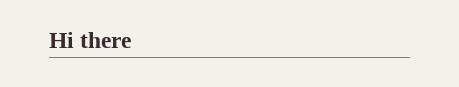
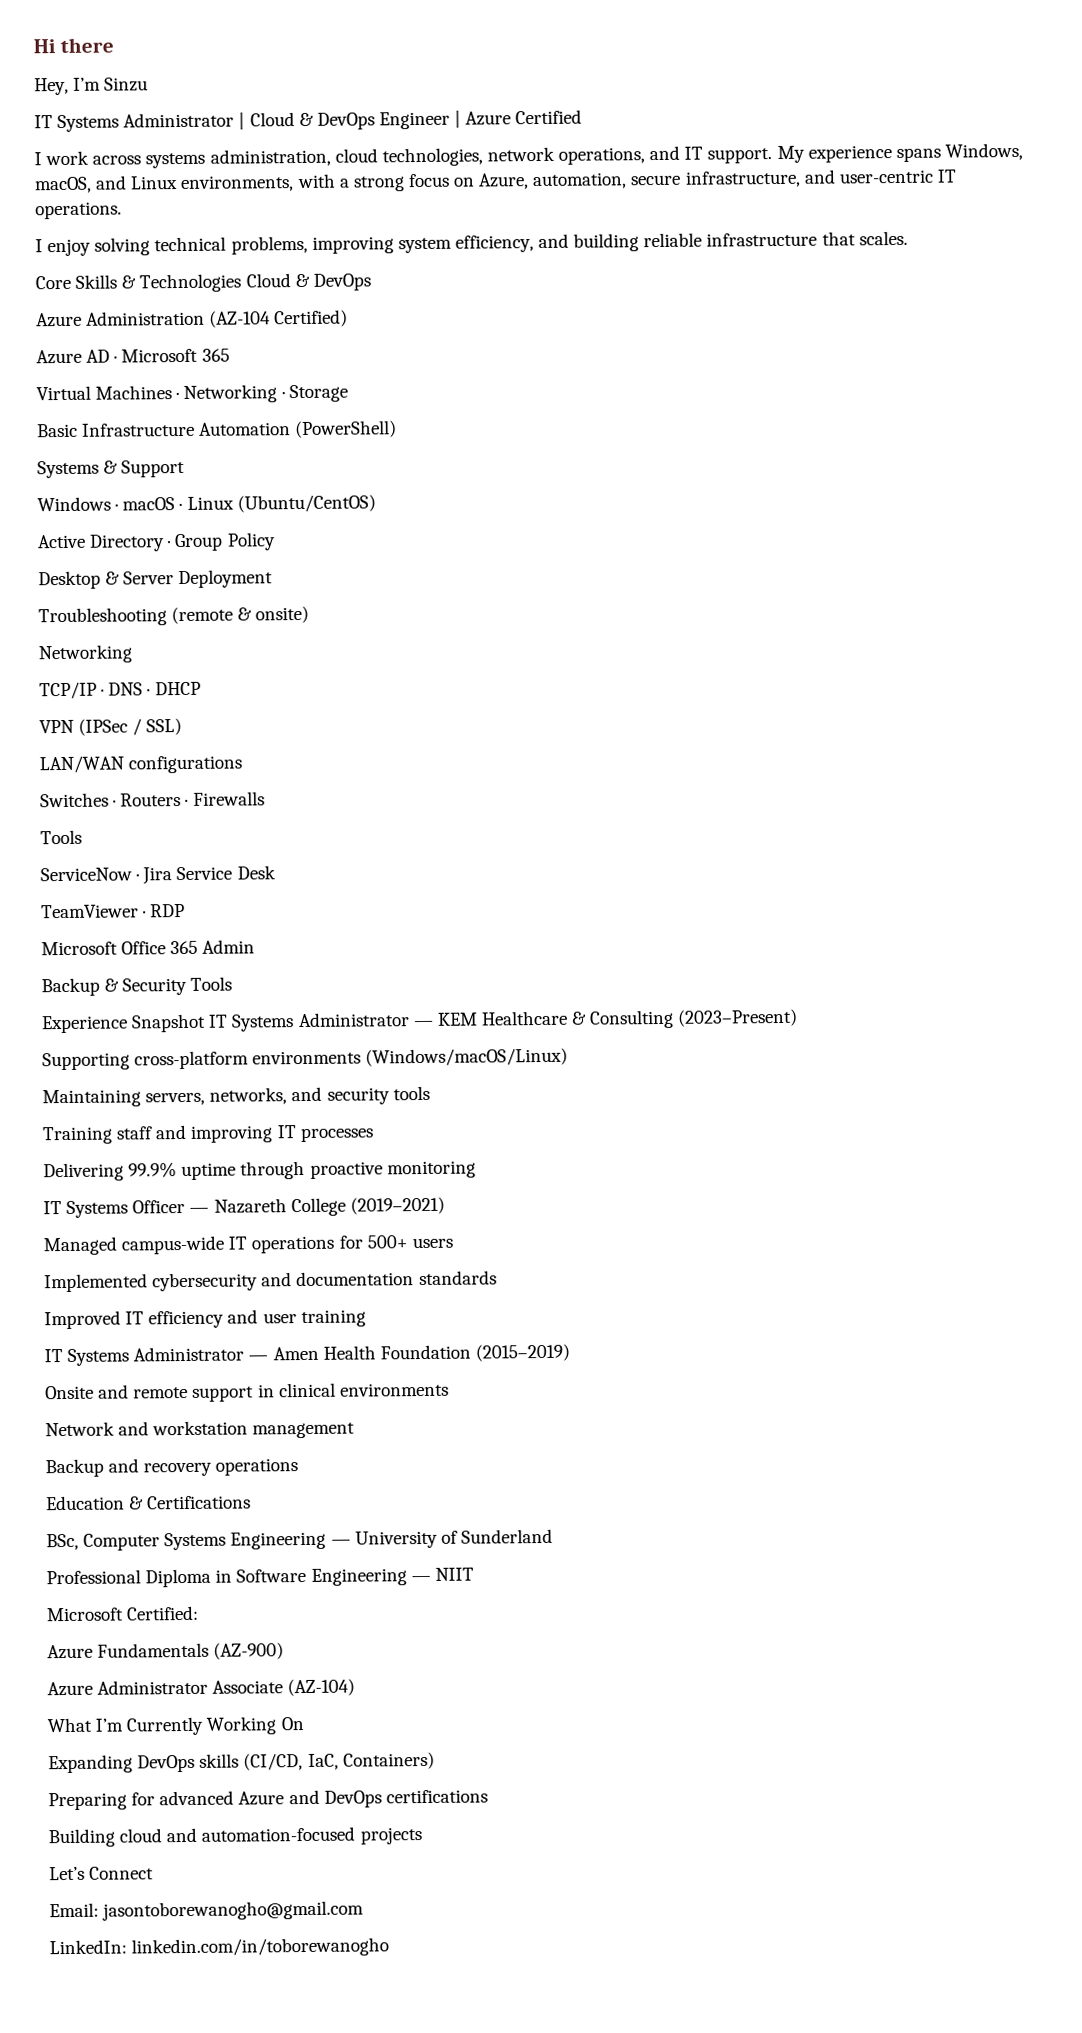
(132, 40) none -> [34,77,149,96] [34,109,583,133] [34,142,1023,169] [34,169,957,194] [35,201,122,220] [35,230,908,257] [35,273,371,293] [36,309,349,328] [36,348,230,365] [36,384,348,403] [37,420,398,439] [37,459,186,479] [37,494,376,513] [37,532,276,552] [38,569,274,590] [38,605,310,627] [38,644,133,664] [39,681,201,700] [39,717,183,736] [39,755,243,774] [40,791,265,808] [40,829,82,845] [40,865,276,885] [41,903,186,919] [41,939,256,956] [41,976,233,997] [41,1008,799,1034] [42,1047,569,1071] [42,1085,430,1108] [42,1124,374,1145] [43,1160,476,1182] [43,1196,445,1218] [43,1235,453,1256] [44,1270,497,1293] [44,1309,366,1330] [44,1343,570,1366] [45,1382,449,1402] [45,1420,356,1439] [45,1458,299,1478] [46,1495,252,1511] [46,1528,553,1551] [46,1567,474,1588] [46,1605,200,1622] [47,1642,285,1660] [47,1678,356,1697] [47,1716,304,1736] [48,1751,435,1774] [48,1789,488,1811] [48,1826,422,1848] [49,1866,155,1881] [49,1900,365,1921] [49,1937,390,1958] // Hey, I’m Sinzu // IT Systems Administrator | Cloud & DevOps Engineer | Azure Certified // I work across systems administration, cloud technologies, network operations, and IT support. My experience spans Windows, macOS, and Linux environments, with a strong focus on Azure, automation, secure infrastructure, and user-centric IT operations. // I enjoy solving technical problems, improving system efficiency, and building reliable infrastructure that scales. // Core Skills & Technologies Cloud & DevOps // Azure Administration (AZ-104 Certified) // Azure AD · Microsoft 365 // Virtual Machines · Networking · Storage // Basic Infrastructure Automation (PowerShell) // Systems & Support // Windows · macOS · Linux (Ubuntu/CentOS) // Active Directory · Group Policy // Desktop & Server Deployment // Troubleshooting (remote & onsite) // Networking // TCP/IP · DNS · DHCP // VPN (IPSec / SSL) // LAN/WAN configurations // Switches · Routers · Firewalls // Tools // ServiceNow · Jira Service Desk // TeamViewer · RDP // Microsoft Office 365 Admin // Backup & Security Tools // Experience Snapshot IT Systems Administrator — KEM Healthcare & Consulting (2023–Present) // Supporting cross-platform environments (Windows/macOS/Linux) // Maintaining servers, networks, and security tools // Training staff and improving IT processes // Delivering 99.9% uptime through proactive monitoring // IT Systems Officer — Nazareth College (2019–2021) // Managed campus-wide IT operations for 500+ users // Implemented cybersecurity and documentation standards // Improved IT efficiency and user training // IT Systems Administrator — Amen Health Foundation (2015–2019) // Onsite and remote support in clinical environments // Network and workstation management // Backup and recovery operations // Education & Certifications // BSc, Computer Systems Engineering — University of Sunderland // Professional Diploma in Software Engineering — NIIT // Microsoft Certified: // Azure Fundamentals (AZ-900) // Azure Administrator Associate (AZ-104) // What I’m Currently Working On // Expanding DevOps skills (CI/CD, IaC, Containers) // Preparing for advanced Azure and DevOps certifications // Building cloud and automation-focused projects // Let’s Connect // Email: jasontoborewanogho@gmail.com // LinkedIn: linkedin.com/in/toborewanogho

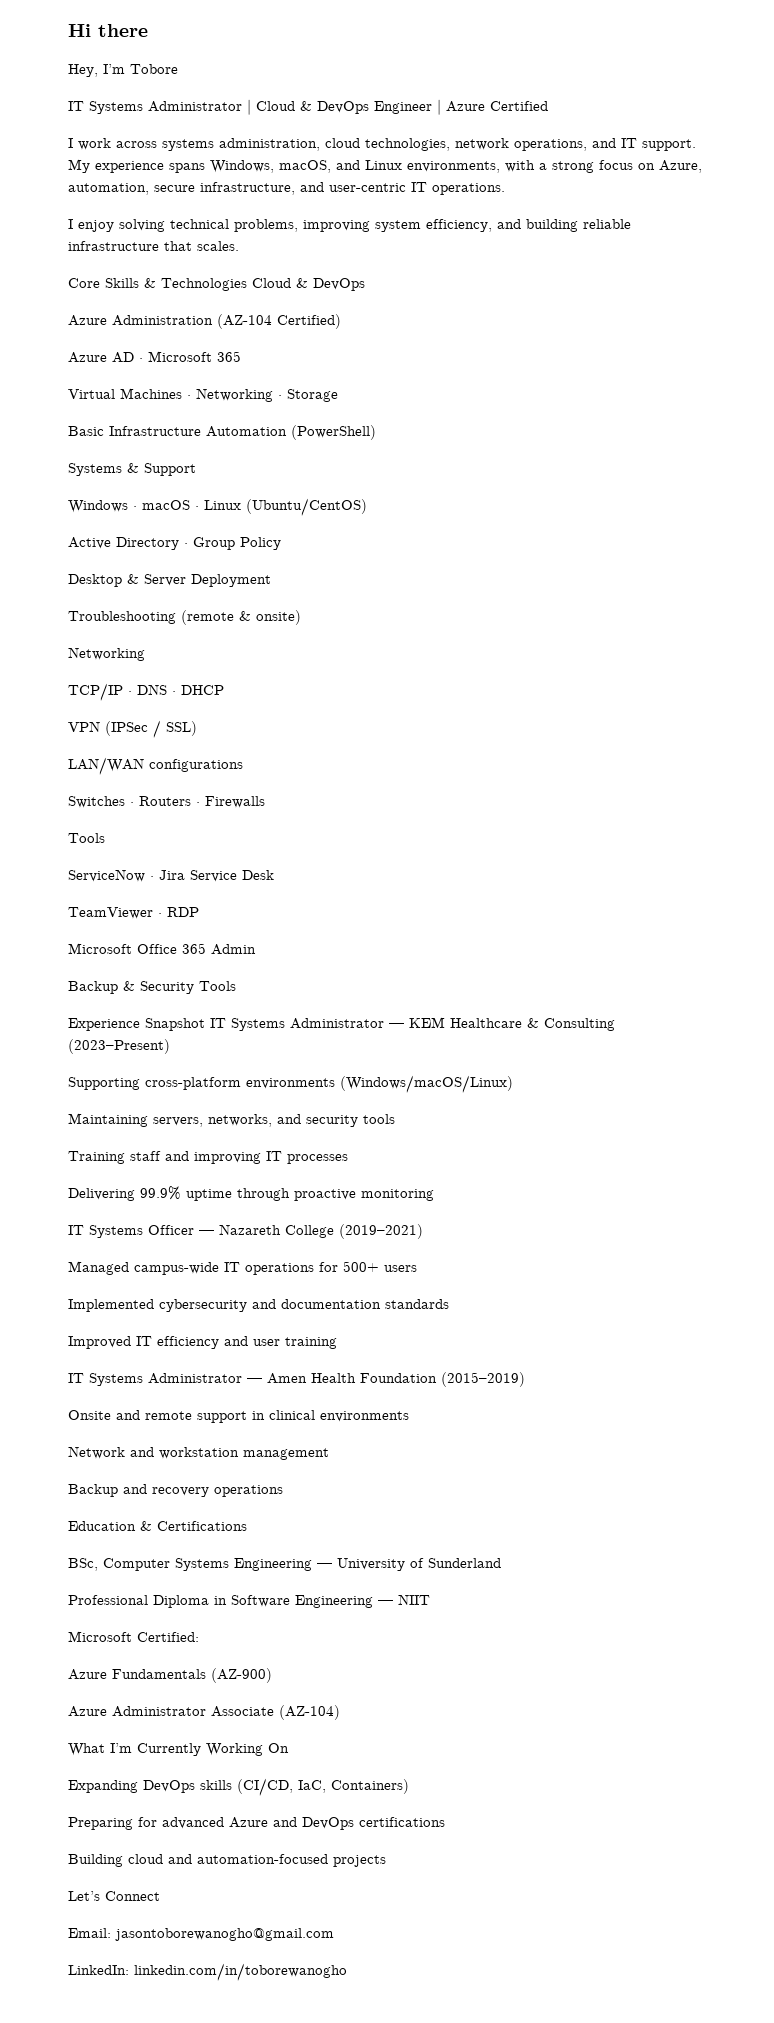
[104,77,149,92] Sinzu -> [130,64,178,74] Tobore

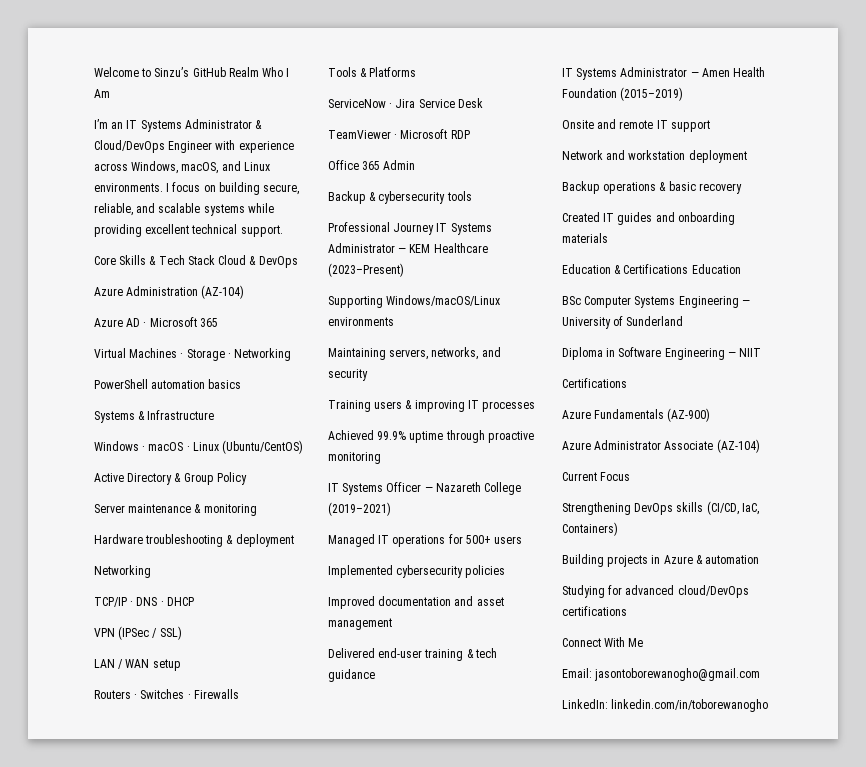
[68,24,148,37] [68,64,178,77] [68,99,548,115] [68,138,696,151] [68,159,702,173] [68,182,505,195] [68,219,631,232] [68,241,239,251] Hi there // Hey, I’m Tobore // IT Systems Administrator | Cloud & DevOps Engineer | Azure Certified // I work across systems administration, cloud technologies, network operations, and IT support. My experience spans Windows, macOS, and Linux environments, with a strong focus on Azure, automation, secure infrastructure, and user-centric IT operations. // I enjoy solving technical problems, improving system efficiency, and building reliable infrastructure that scales. -> [94,67,290,77] [94,89,110,98] [94,119,263,132] [94,140,294,153] [94,161,270,174] [94,182,300,195] [94,203,274,216] [94,224,283,237] Welcome to Sinzu’s GitHub Realm Who I Am // I’m an IT Systems Administrator & Cloud/DevOps Engineer with experience across Windows, macOS, and Linux environments. I focus on building secure, reliable, and scalable systems while providing excellent technical support.
[161,278,247,291] Technologies -> [158,255,215,265] Tech Stack
[217,314,341,329] (AZ-104 Certified) -> [201,285,245,299] (AZ-104)
[196,388,338,402] [68,425,376,440] Networking · Storage // Basic Infrastructure Automation (PowerShell) -> [186,348,292,361] [94,379,242,389] Storage · Networking // PowerShell automation basics
[144,463,196,476] Support -> [147,410,215,420] Infrastructure
[184,543,188,547] · -> [174,473,182,482] &
[68,574,271,587] [68,610,301,625] Desktop & Server Deployment // Troubleshooting (remote & onsite) -> [94,504,257,516] [94,534,294,547] Server maintenance & monitoring // Hardware troubleshooting & deployment
[68,757,243,775] [68,796,191,808] LAN/WAN configurations // Switches · Routers -> [94,659,181,671] [94,689,185,699] LAN / WAN setup // Routers · Switches
(105, 838) none -> [360,67,417,77] & Platforms
(162, 915) none -> [400,129,448,139] Microsoft
[68,943,132,954] Microsoft -> (470, 134) none
[140,981,236,994] [68,1018,205,1031] Security Tools // Experience Snapshot -> [378,191,472,204] [328,222,435,235] cybersecurity tools // Professional Journey
[527,1018,615,1031] & Consulting -> (488, 248) none
[145,1075,513,1093] cross-platform environments (Windows/macOS/Linux) -> [386,295,501,306] [328,317,394,326] Windows/macOS/Linux environments
[363,1114,395,1124] tools -> (368, 375) none
[130,1151,189,1161] staff and -> [374,400,413,409] users &
[68,1188,135,1201] Delivering -> [328,430,374,440] Achieved
[134,1262,219,1275] campus-wide -> (375, 540) none
[252,1299,449,1309] [68,1336,337,1349] and documentation standards // Improved IT efficiency and user training -> [465,565,506,578] [328,596,504,609] [328,618,392,630] [328,648,497,661] [328,669,375,682] policies // Improved documentation and asset management // Delivered end-user training & tech guidance
(192, 1415) none -> [656,120,668,129] IT
[252,1410,409,1422] in clinical environments -> (710, 126) none
[243,1448,329,1460] [68,1484,283,1497] management // Backup and recovery operations -> [688,150,747,163] [562,181,742,194] [562,212,735,225] [562,233,608,243] deployment // Backup operations & basic recovery // Created IT guides and onboarding materials
[68,1558,98,1571] // BSc, -> [691,264,741,274] [562,296,581,305] Education // BSc
[68,1595,148,1605] Professional -> (684, 321) none
[68,1631,199,1642] Microsoft Certified: -> [562,378,627,388] Certifications
[68,1743,289,1756] [68,1780,138,1793] What I’m Currently Working On // Expanding -> [562,472,631,481] [562,502,631,515] Current Focus // Strengthening
[68,1817,445,1830] [68,1854,386,1867] [68,1891,100,1901] Preparing for advanced Azure and DevOps certifications // Building cloud and automation-focused projects // Let’s -> [562,554,760,567] [562,585,749,598] [562,606,627,616] Building projects in Azure & automation // Studying for advanced cloud/DevOps certifications //
(160, 1896) none -> [604,637,644,647] With Me

